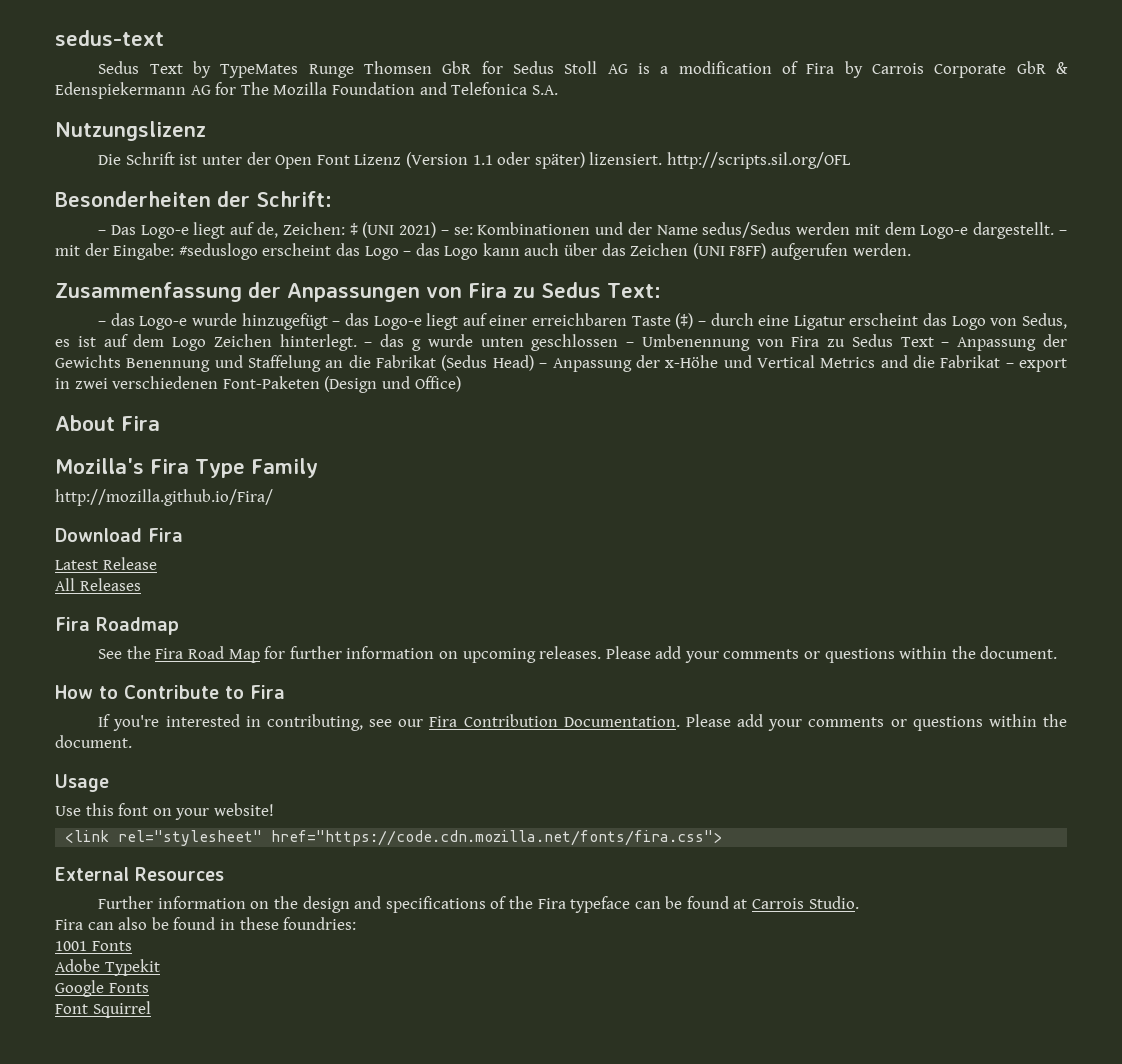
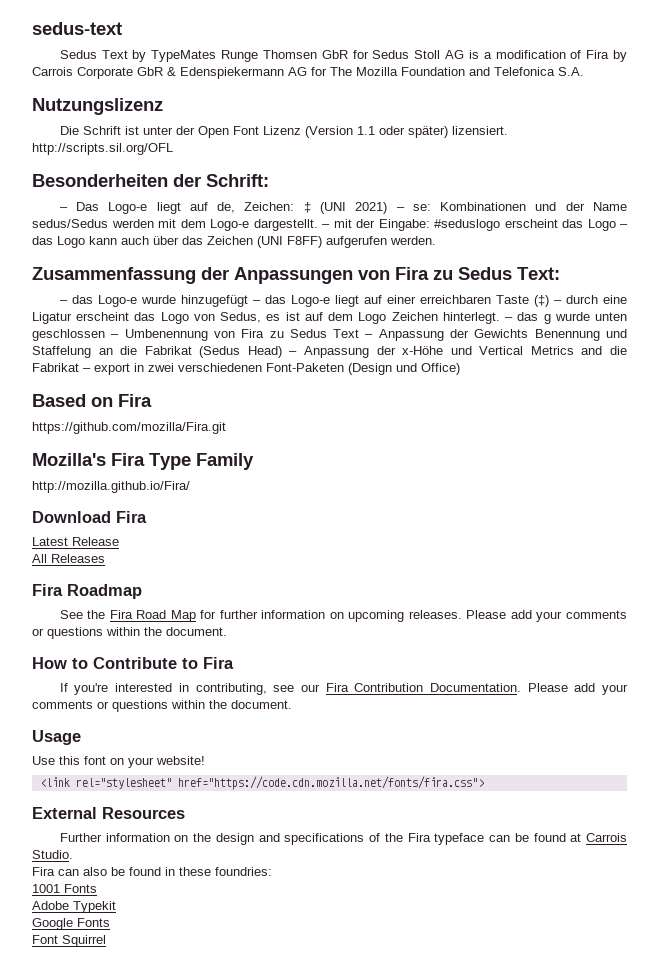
[55,415,160,431] About Fira -> [32,394,152,407] [32,422,226,434] Based on Fira // https://github.com/mozilla/Fira.git

